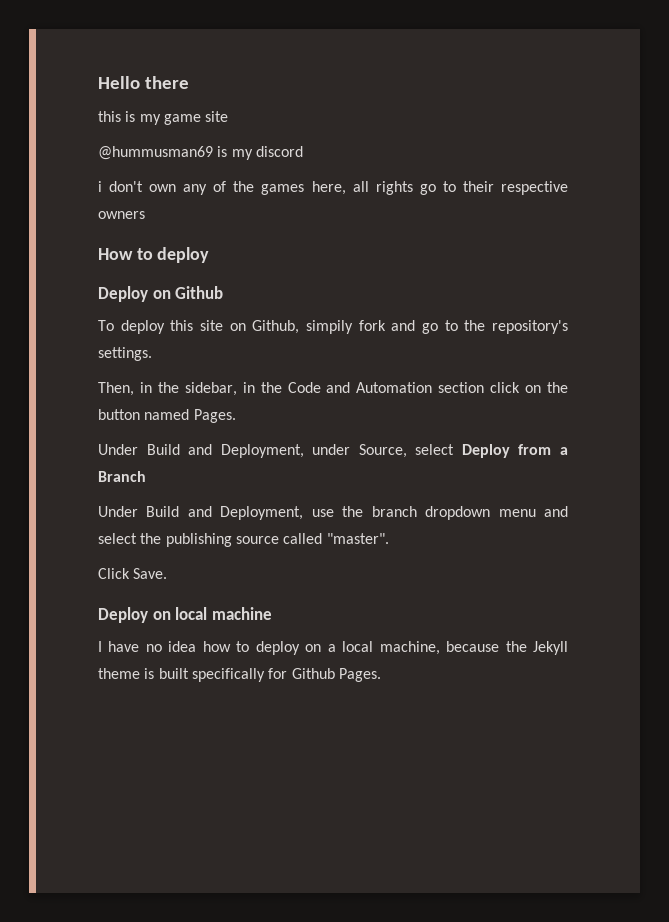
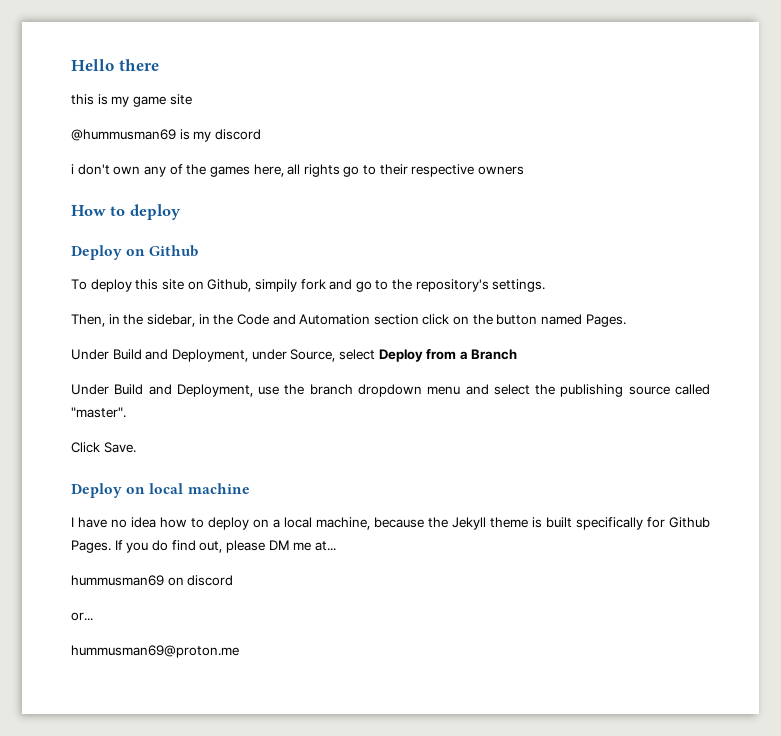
(381, 675) none -> [114,540,336,553] [71,575,234,586] [71,612,93,621] [71,645,239,658] If you do find out, please DM me at... // hummusman69 on discord // or... // hummusman69@proton.me

